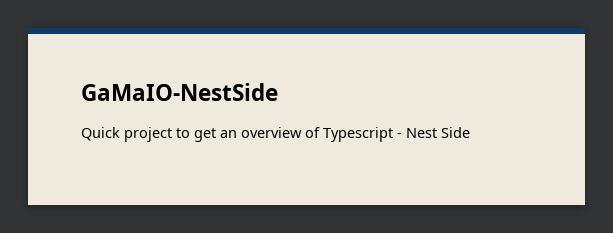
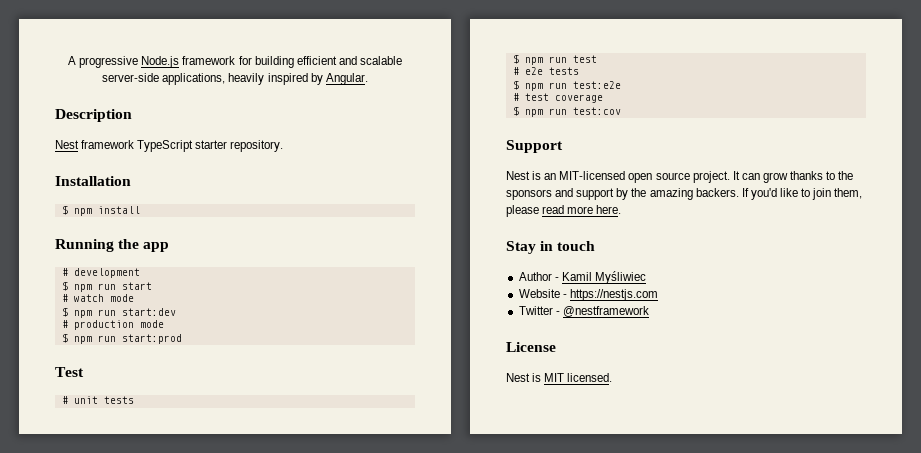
[81,83,278,101] [81,127,470,142] GaMaIO-NestSide // Quick project to get an overview of Typescript - Nest Side -> [68,56,402,68] [102,73,368,85] [55,109,132,122] [55,140,284,152] [55,176,131,186] [61,205,140,216] [55,239,170,252] [61,268,140,278] [61,281,152,292] [61,294,134,302] [61,307,176,318] [61,320,164,330] [61,333,182,344] [55,367,84,377] [61,396,134,404] [512,54,597,65] [512,67,579,75] [512,80,621,91] [512,93,603,103] [512,106,621,117] [506,140,563,153] [506,171,854,183] [506,188,863,200] [506,205,622,217] [506,241,596,254] [518,271,646,284] [518,289,658,301] [518,306,649,317] [506,342,556,352] [506,373,613,382] A progressive Node.js framework for building efficient and scalable server-side applications, heavily inspired by Angular. // Description // Nest framework TypeScript starter repository. // Installation // $ npm install // Running the app // # development // $ npm run start // # watch mode // $ npm run start:dev // # production mode // $ npm run start:prod // Test // # unit tests // $ npm run test // # e2e tests // $ npm run test:e2e // # test coverage // $ npm run test:cov // Support // Nest is an MIT-licensed open source project. It can grow thanks to the sponsors and support by the amazing backers. If you'd like to join them, please read more here. // Stay in touch // Author - Kamil Myśliwiec // Website - https://nestjs.com // Twitter - @nestframework // License // Nest is MIT licensed.

